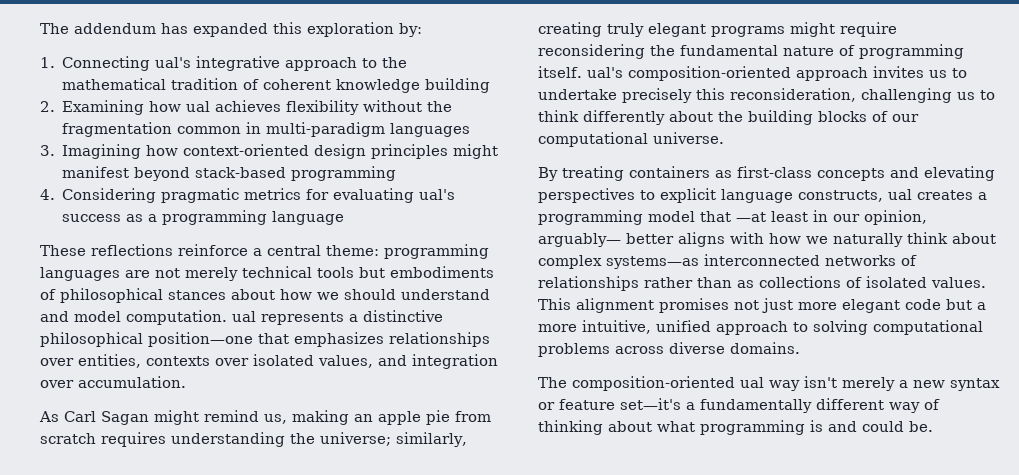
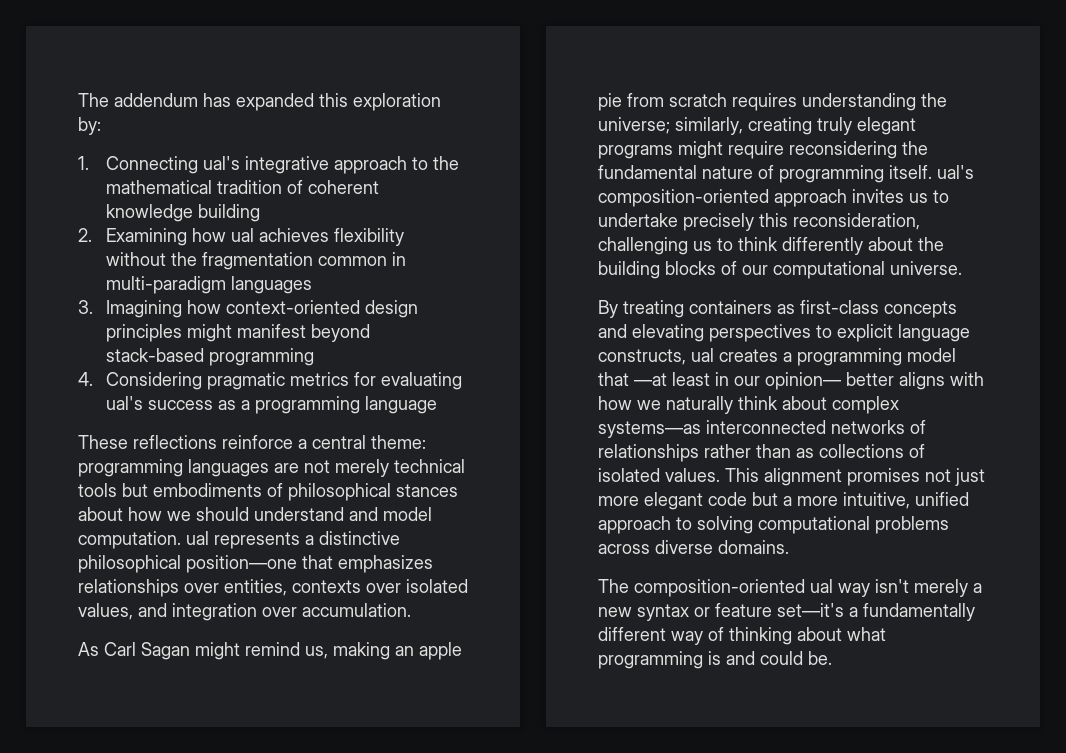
[864,210,927,225] [538,233,621,247] opinion, arguably— -> [765,372,841,390] opinion—

